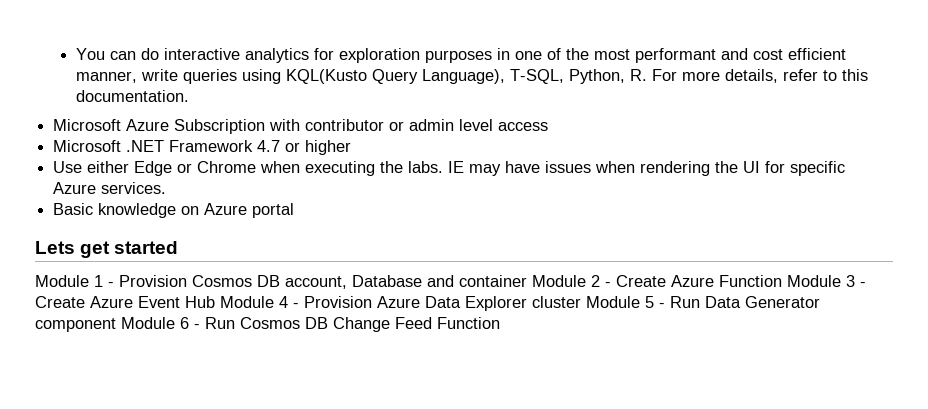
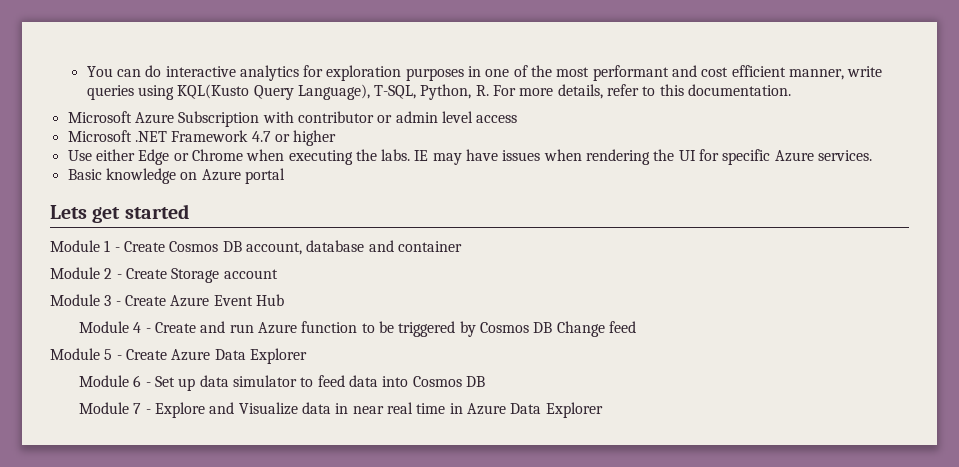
[119,275,187,287] Provision -> [123,241,165,252] Create
[352,275,422,287] Database -> [306,240,365,252] database
(527, 281) none -> (462, 246) //
[671,275,782,287] Azure Function -> [171,268,278,283] Storage account //
(215, 302) none -> (284, 300) //
[304,296,820,311] [35,317,500,332] Provision Azure Data Explorer cluster Module 5 - Run Data Generator component Module 6 - Run Cosmos DB Change Feed Function -> [154,321,636,337] [50,348,307,364] [79,375,485,391] [79,402,603,418] Create and run Azure function to be triggered by Cosmos DB Change feed // Module 5 - Create Azure Data Explorer // Module 6 - Set up data simulator to feed data into Cosmos DB // Module 7 - Explore and Visualize data in near real time in Azure Data Explorer

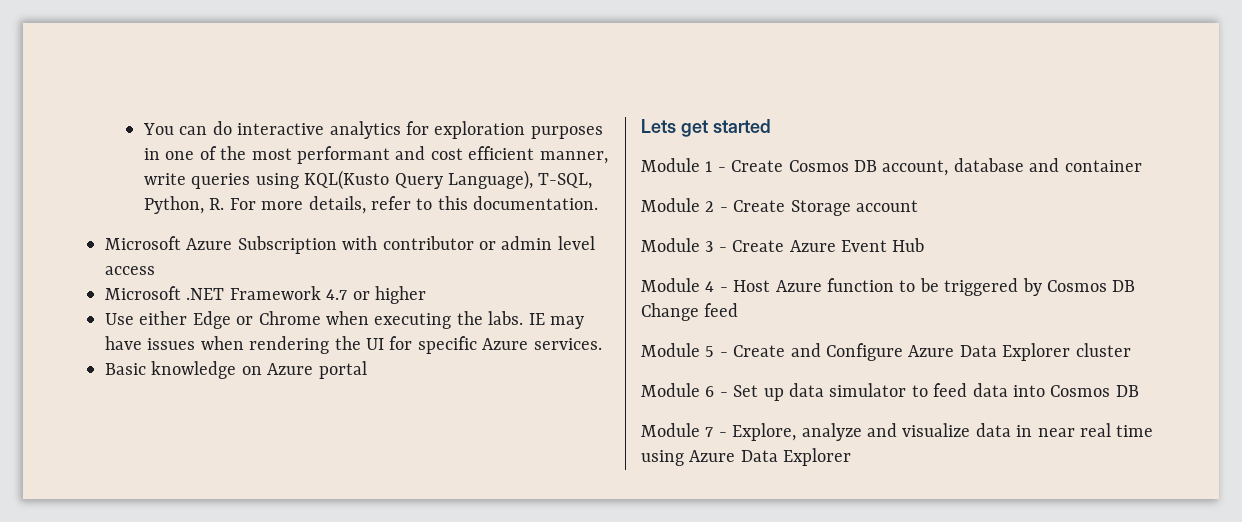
[154,321,254,333] Create and run -> [733,280,771,292] Host
[171,348,307,364] Azure Data Explorer -> [790,343,1131,361] and Configure Azure Data Explorer cluster
[154,402,298,418] Explore and Visualize -> [732,423,971,441] Explore, analyze and visualize
[449,403,463,414] in -> [641,450,684,466] using

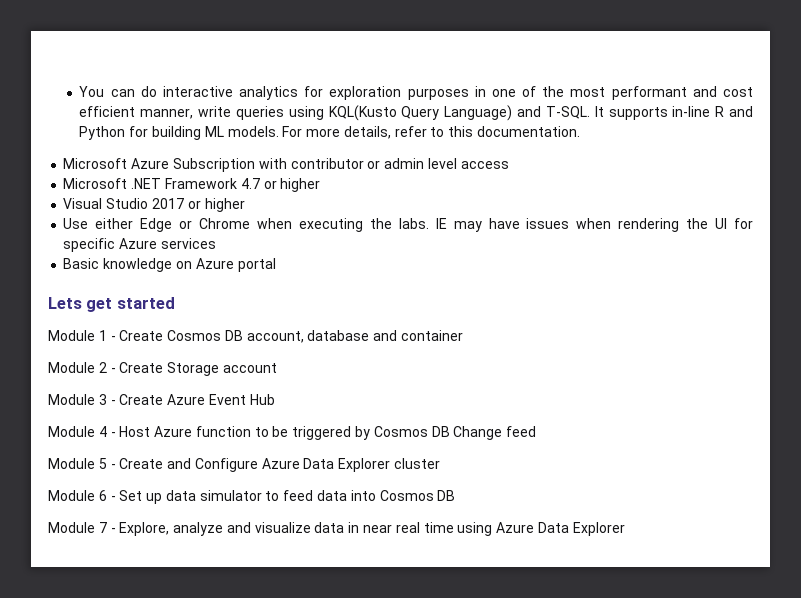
[447,170,593,190] [143,196,225,214] Language), T-SQL, Python, R. -> [444,105,754,121] [79,126,279,140] Language) and T-SQL. It supports in-line R and Python for building ML models.
(426, 295) none -> [63,198,245,212] // Visual Studio 2017 or higher
[533,338,602,350] services. -> [160,238,216,249] services

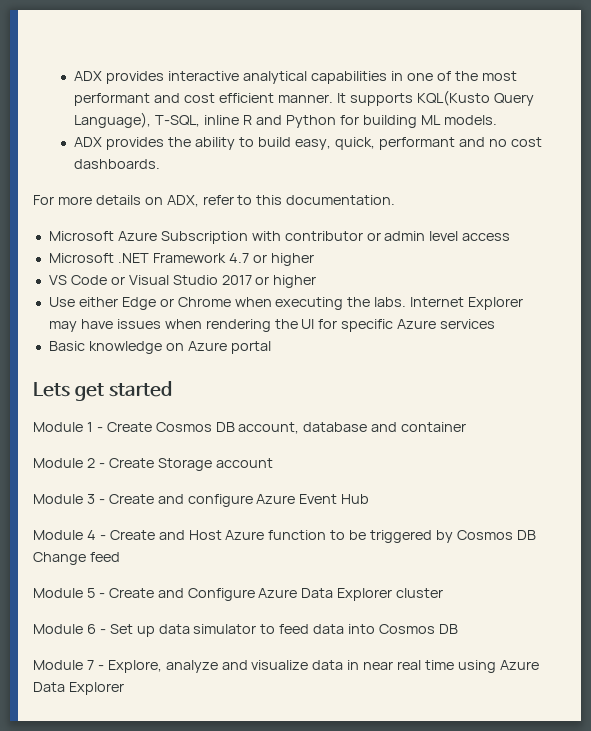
[79,86,469,100] You can do interactive analytics for exploration purposes -> [74,71,388,84] ADX provides interactive analytical capabilities
[140,105,711,121] manner, write queries using KQL(Kusto Query Language) and T-SQL. It supports in-line -> [278,90,534,106] [74,112,240,128] manner. It supports KQL(Kusto Query Language), T-SQL, inline
[282,126,391,139] For more details, -> [74,137,542,150] [74,159,161,169] [33,195,199,207] // ADX provides the ability to build easy, quick, performant and no cost dashboards. // For more details on ADX,
(321, 185) none -> [48,275,125,285] VS Code or
[435,218,447,229] IE -> [410,297,524,310] Internet Explorer
(164, 399) none -> [157,494,253,507] and configure
(116, 434) none -> [109,530,185,540] Create and

